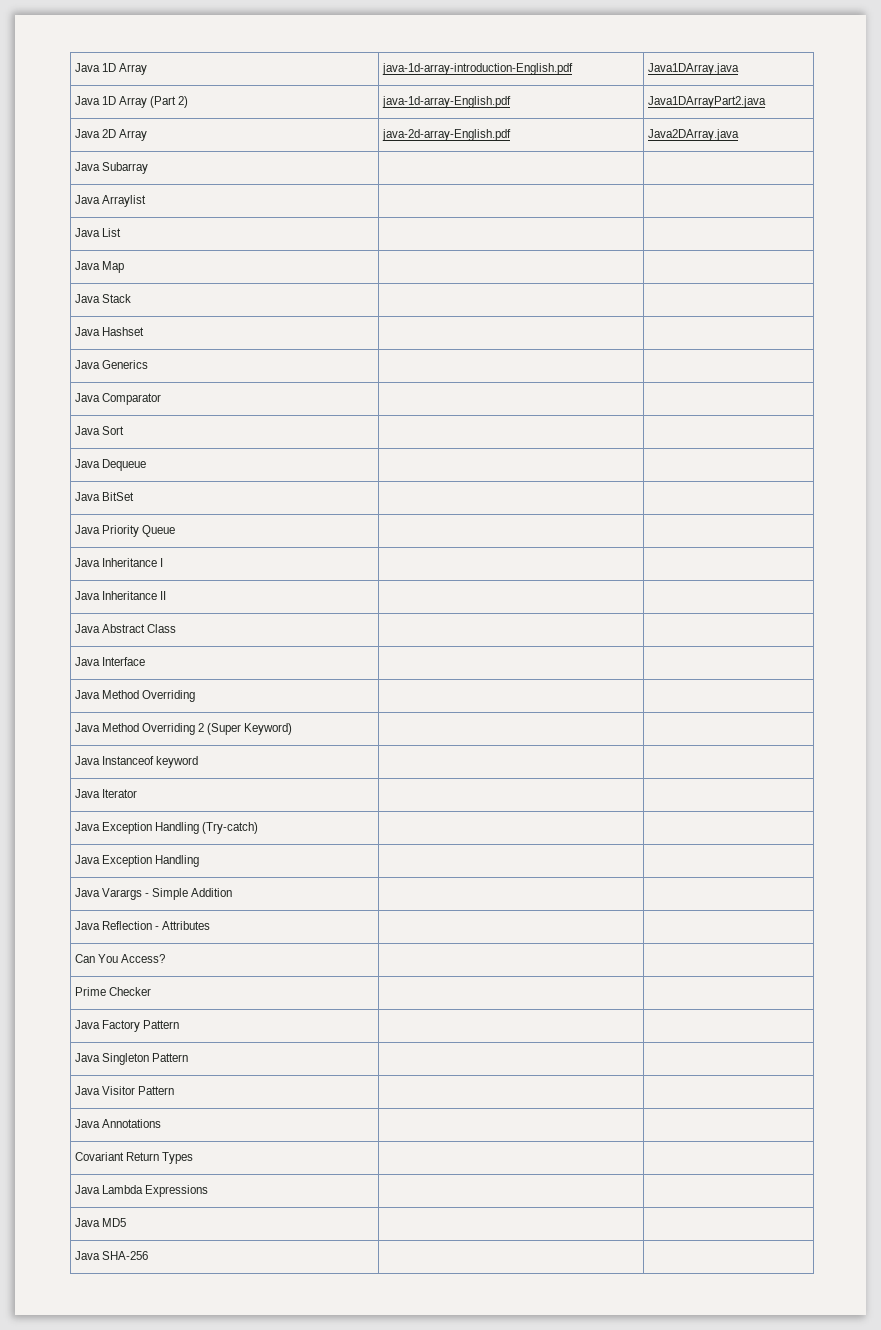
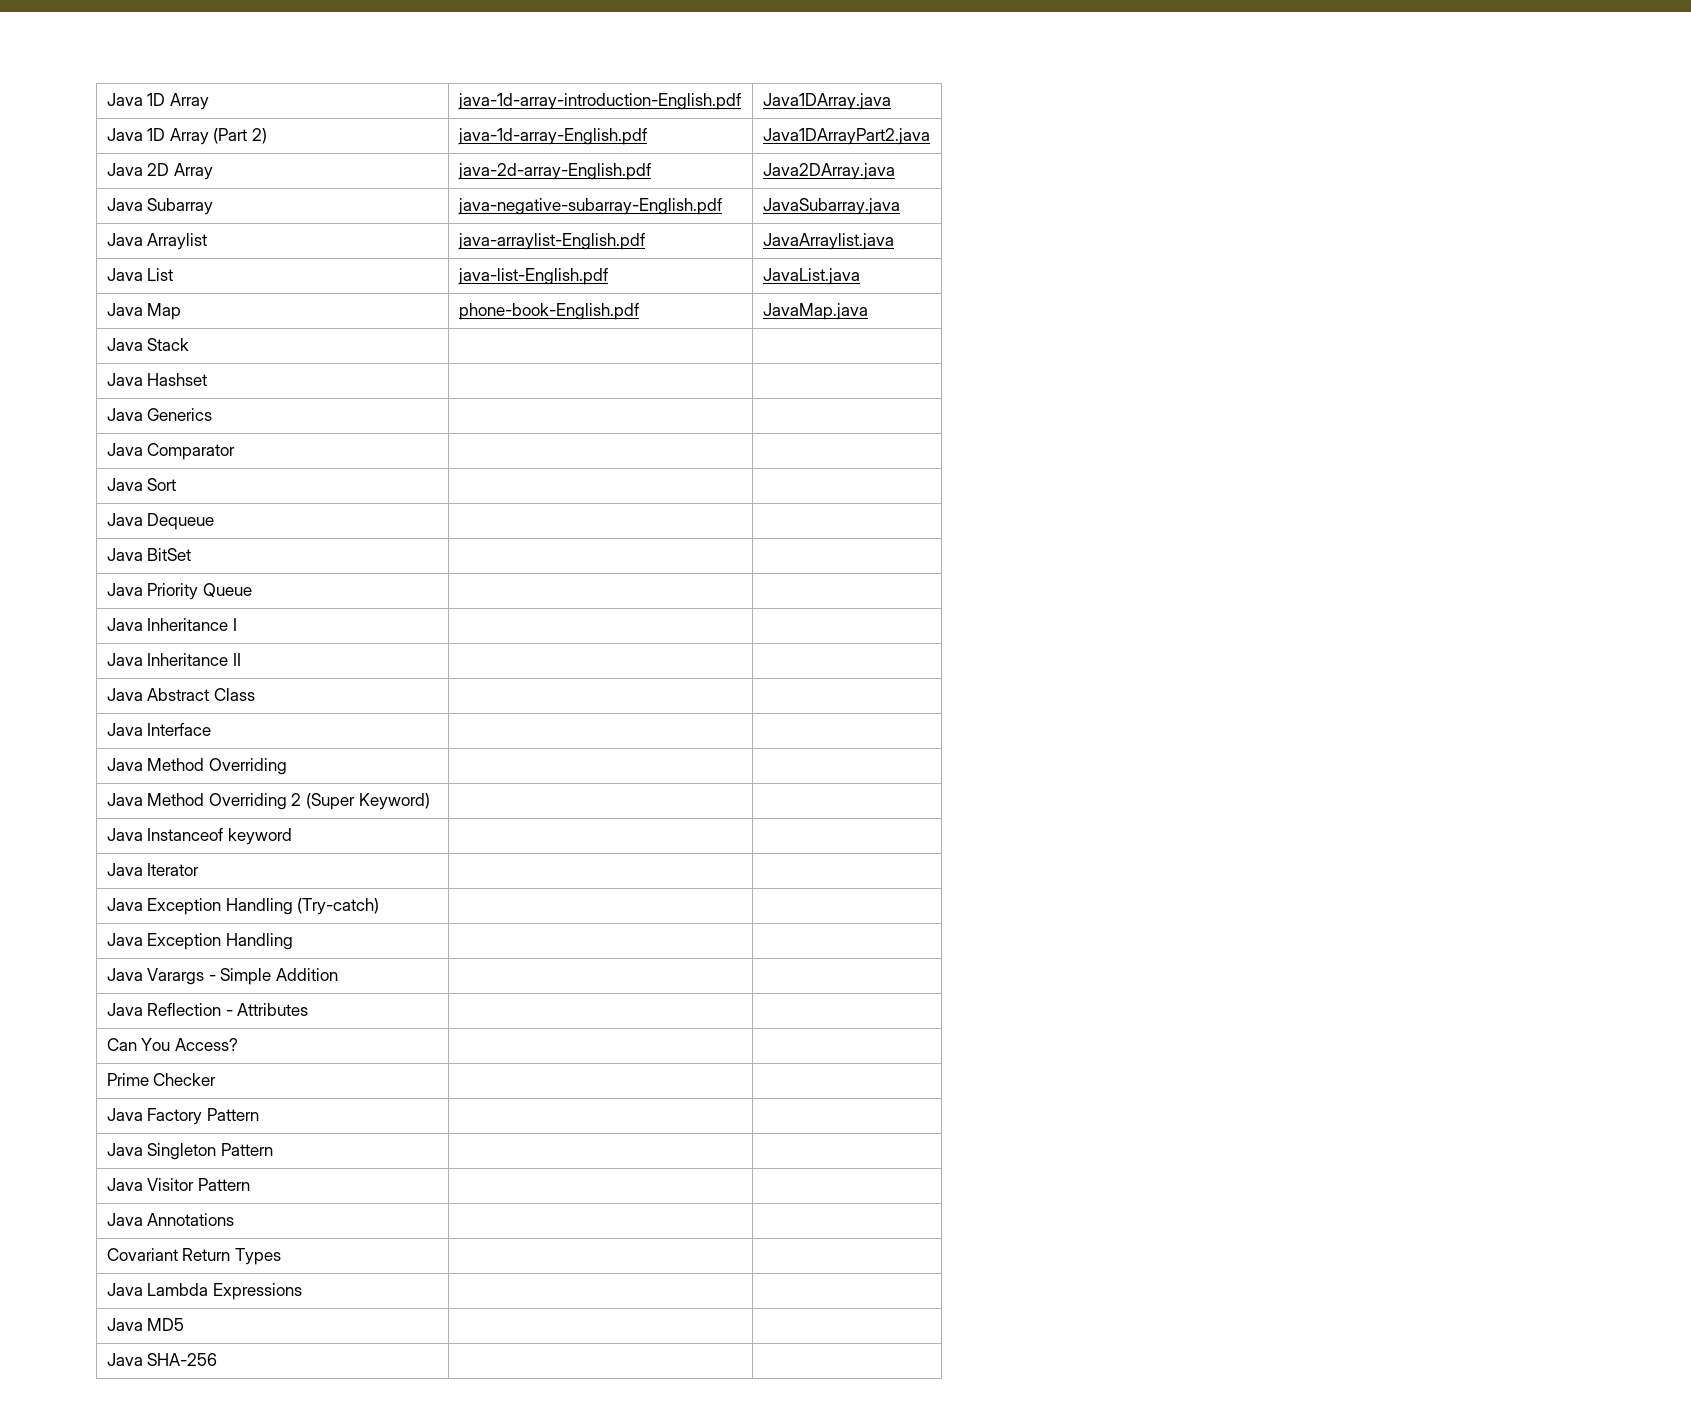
(148, 168) | -> [457,198,722,215] [762,198,900,215] java-negative-subarray-English.pdf | JavaSubarray.java
(146, 201) | -> [457,233,645,250] [762,233,894,250] java-arraylist-English.pdf | JavaArraylist.java
(121, 232) | -> [457,268,608,285] [762,268,860,285] java-list-English.pdf | JavaList.java
(124, 267) | -> [458,303,639,320] [762,303,868,320] phone-book-English.pdf | JavaMap.java

